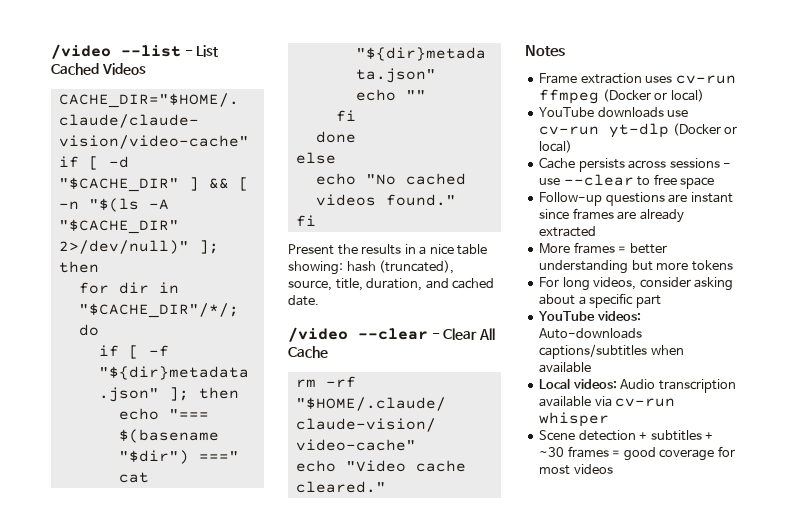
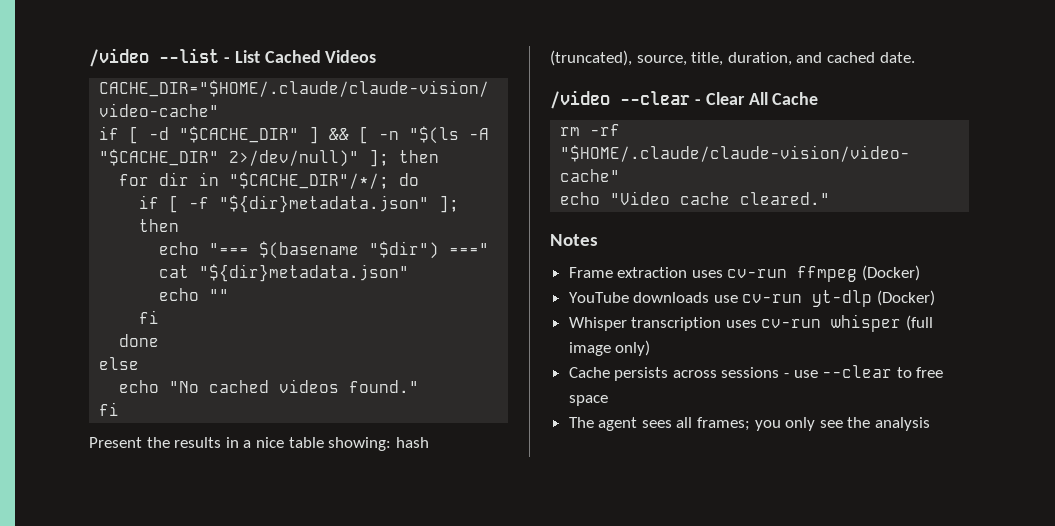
[602,89,704,102] (Docker or local) -> [862,265,921,281] (Docker)
[672,123,738,136] [539,140,573,153] (Docker or local) -> [877,290,936,306] [568,314,934,332] [568,340,651,356] (Docker) // Whisper transcription uses cv-run whisper (full image only)
[539,192,733,206] [539,208,684,223] [539,226,597,237] [539,242,667,254] [539,260,733,274] [539,277,734,291] [539,293,661,308] [538,311,641,321] [539,328,643,339] [539,344,684,359] [539,362,592,373] [539,378,736,393] [539,396,676,407] [539,412,610,427] [539,430,714,441] [539,446,735,461] [539,464,613,475] Follow-up questions are instant since frames are already extracted // More frames = better understanding but more tokens // For long videos, consider asking about a specific part // YouTube videos: Auto-downloads captions/subtitles when available // Local videos: Audio transcription available via cv-run whisper // Scene detection + subtitles + ~30 frames = good coverage for most videos -> [568,417,931,431] The agent sees all frames; you only see the analysis

